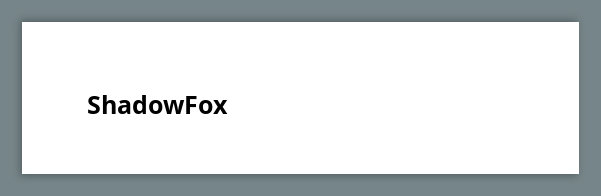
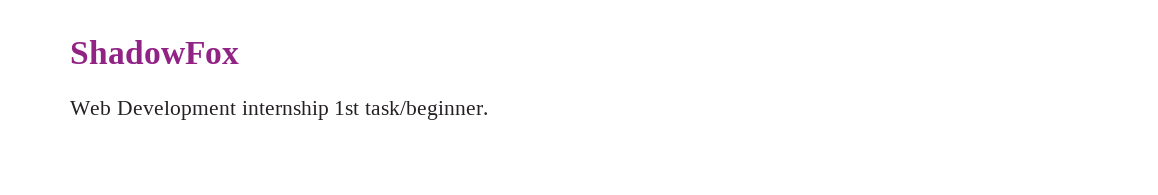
(228, 104) none -> [70,101,489,120] // Web Development internship 1st task/beginner.

